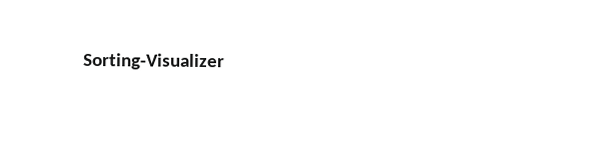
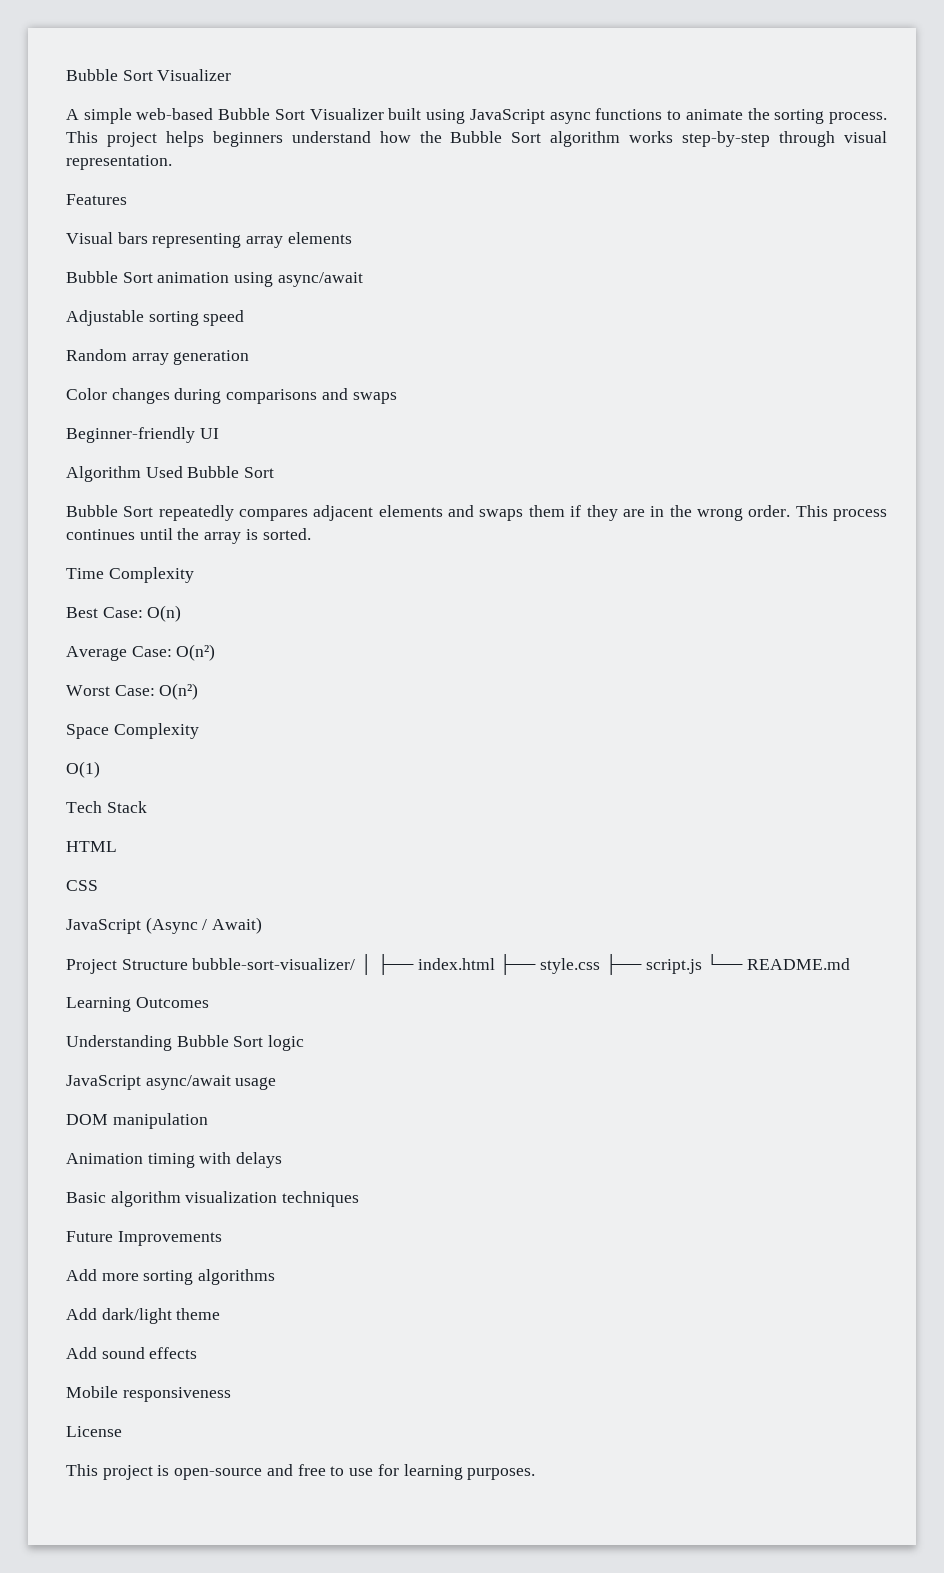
[83,52,225,71] Sorting-Visualizer -> [66,69,232,81] [66,108,888,124] [66,131,887,147] [66,155,172,170] [66,194,127,205] [66,232,352,248] [66,271,363,287] [66,310,245,326] [66,349,250,365] [66,388,397,404] [66,427,219,443] [66,466,275,482] [66,505,888,521] [66,528,311,544] [66,567,194,583] [66,605,182,622] [66,644,216,661] [66,683,199,700] [66,723,199,739] [66,761,100,778] [66,801,147,813] [66,841,117,852] [66,880,98,891] [66,917,263,934] [66,954,850,975] [66,997,209,1012] [66,1035,305,1051] [66,1075,277,1090] [66,1113,208,1129] [66,1152,283,1168] [66,1191,360,1207] [66,1231,222,1246] [66,1269,276,1285] [66,1308,221,1324] [66,1347,198,1359] [66,1386,231,1402] [66,1426,122,1437] [66,1464,536,1480] Bubble Sort Visualizer // A simple web-based Bubble Sort Visualizer built using JavaScript async functions to animate the sorting process. This project helps beginners understand how the Bubble Sort algorithm works step-by-step through visual representation. // Features // Visual bars representing array elements // Bubble Sort animation using async/await // Adjustable sorting speed // Random array generation // Color changes during comparisons and swaps // Beginner-friendly UI // Algorithm Used Bubble Sort // Bubble Sort repeatedly compares adjacent elements and swaps them if they are in the wrong order. This process continues until the array is sorted. // Time Complexity // Best Case: O(n) // Average Case: O(n²) // Worst Case: O(n²) // Space Complexity // O(1) // Tech Stack // HTML // CSS // JavaScript (Async / Await) // Project Structure bubble-sort-visualizer/ │ ├── index.html ├── style.css ├── script.js └── README.md // Learning Outcomes // Understanding Bubble Sort logic // JavaScript async/await usage // DOM manipulation // Animation timing with delays // Basic algorithm visualization techniques // Future Improvements // Add more sorting algorithms // Add dark/light theme // Add sound effects // Mobile responsiveness // License // This project is open-source and free to use for learning purposes.

